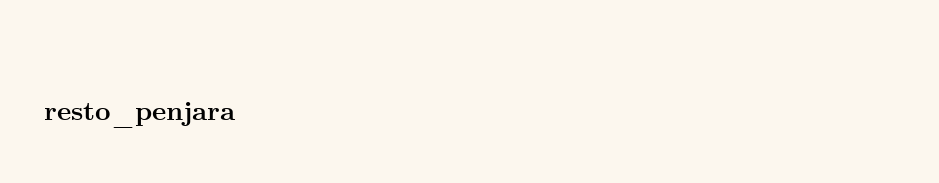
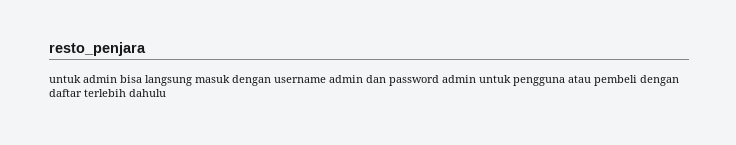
(236, 115) none -> [49,75,679,86] [49,89,166,97] // untuk admin bisa langsung masuk dengan username admin dan password admin untuk pengguna atau pembeli dengan daftar terlebih dahulu

